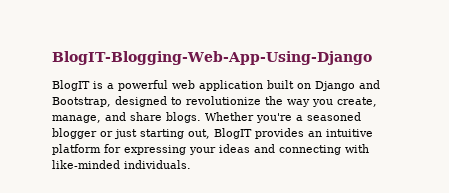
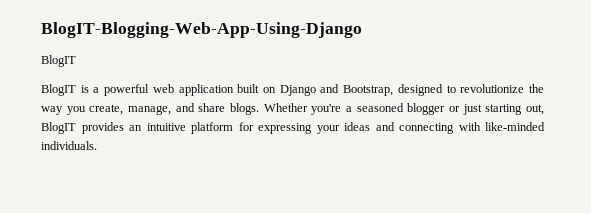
(90, 85) none -> [41,84,76,96] // BlogIT

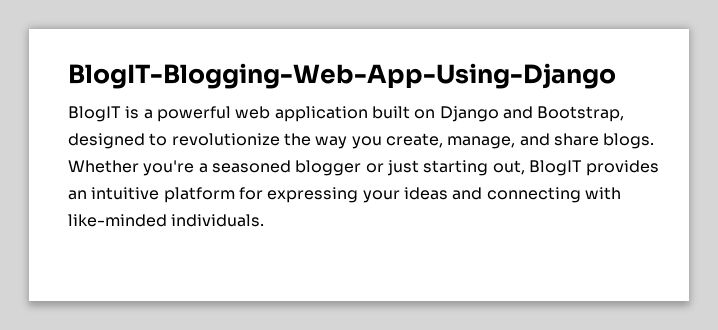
[41,84,76,96] // BlogIT -> (121, 114) none

